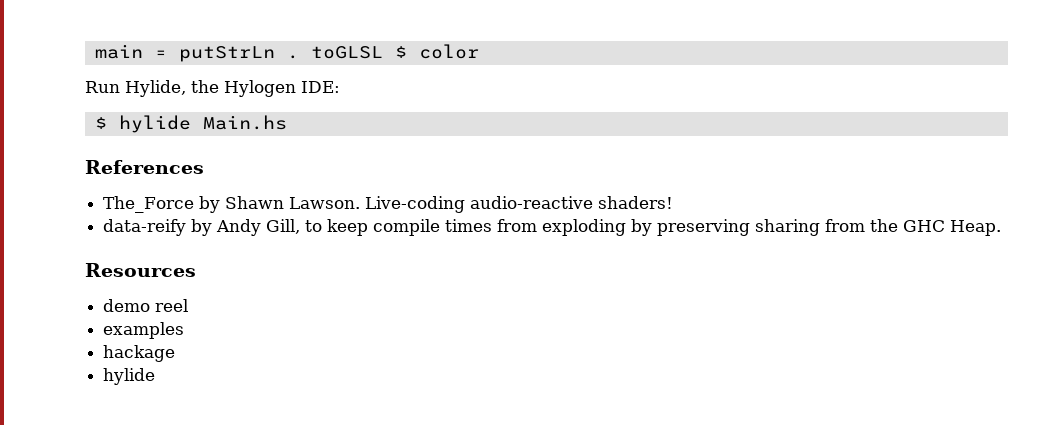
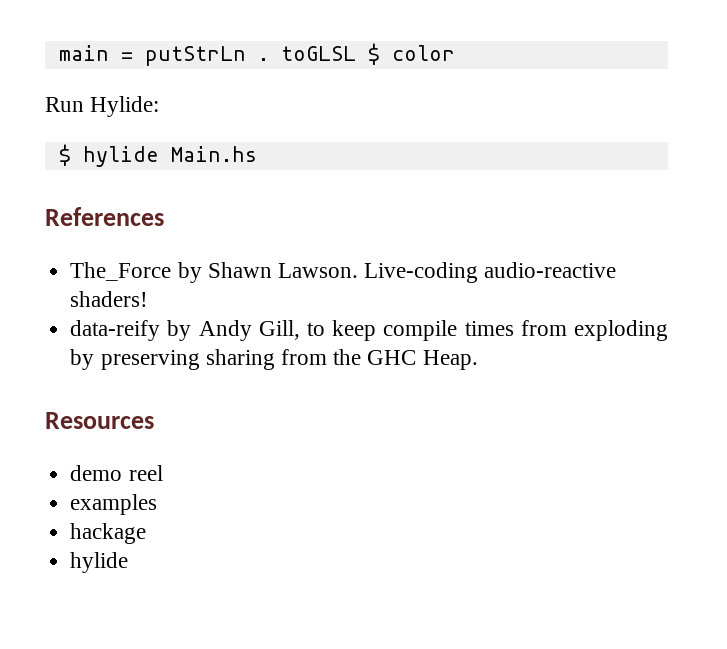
[125,80,340,97] Hylide, the Hylogen IDE: -> [90,96,160,117] Hylide:

